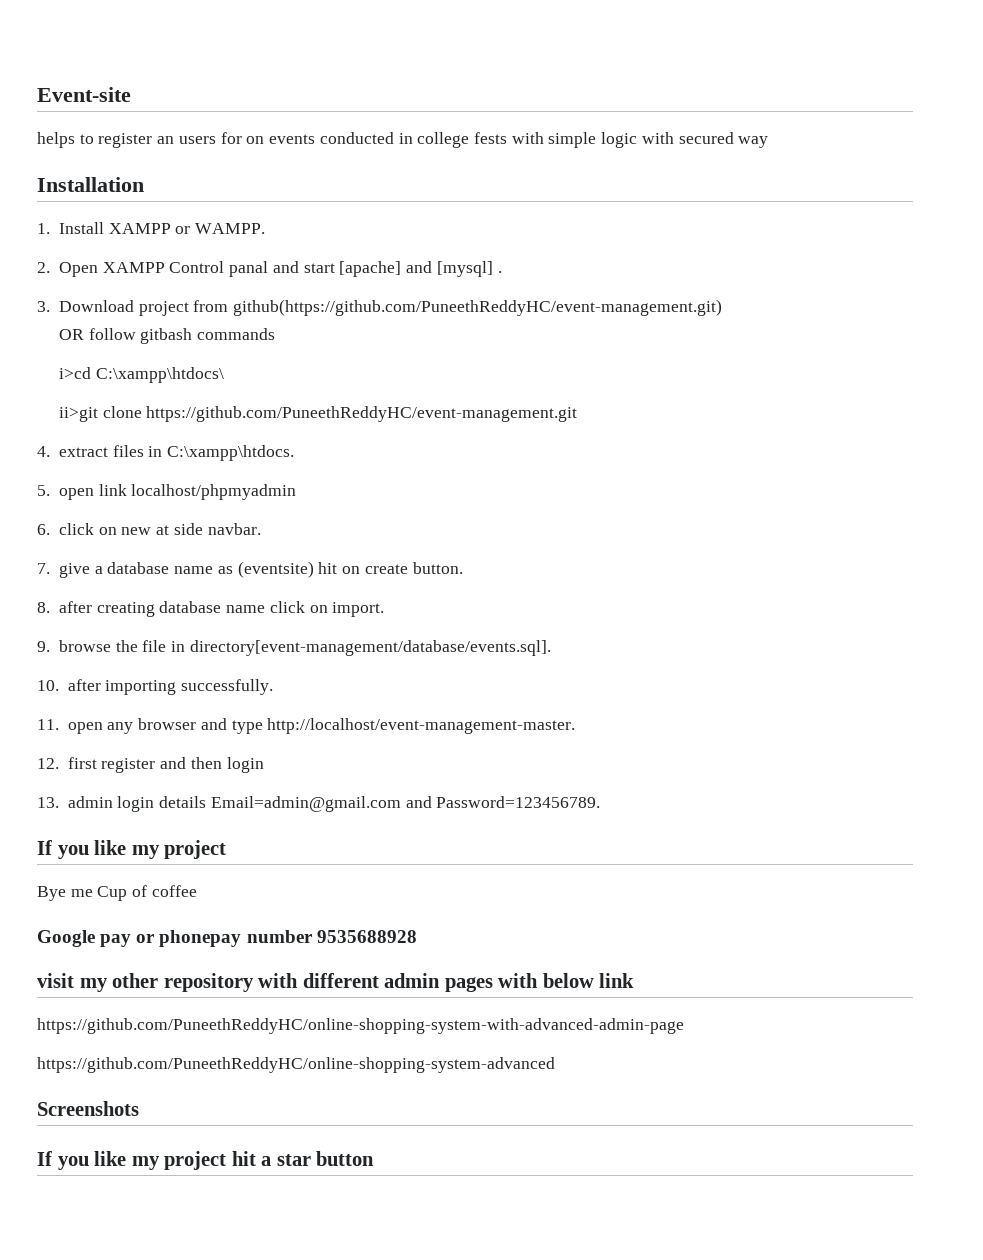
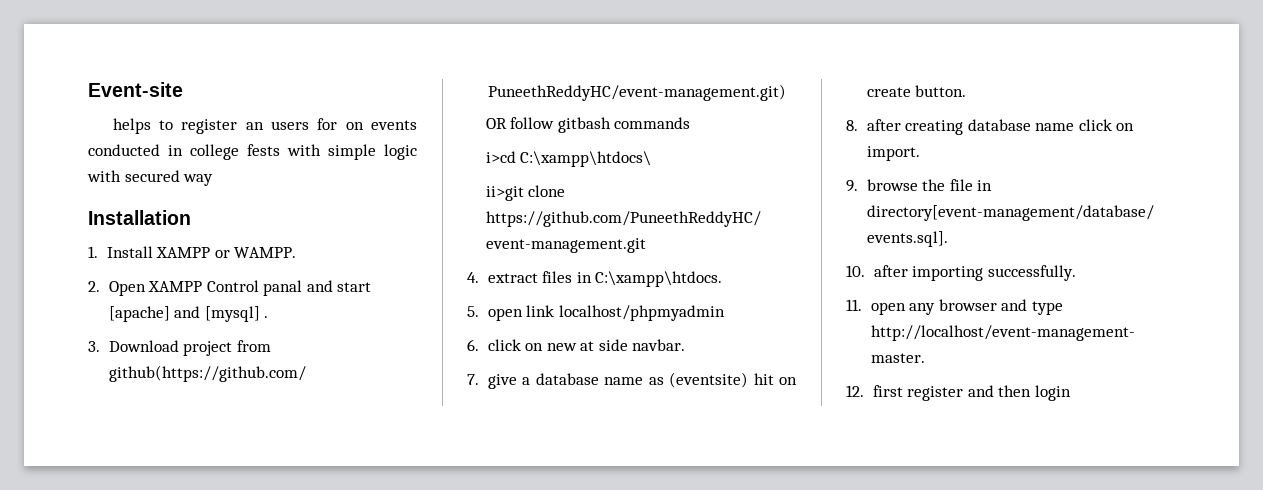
[37,796,601,812] [37,840,227,859] [37,885,197,901] [37,930,417,947] [37,973,635,992] [37,1018,684,1034] [37,1057,555,1073] [37,1101,139,1116] [37,1151,375,1170] // 13. admin login details Email=admin@gmail.com and Password=123456789. // If you like my project // Bye me Cup of coffee // Google pay or phonepay number 9535688928 // visit my other repository with different admin pages with below link // https://github.com/PuneethReddyHC/online-shopping-system-with-advanced-admin-page // https://github.com/PuneethReddyHC/online-shopping-system-advanced // Screenshots // If you like my project hit a star button -> (1071, 393) none

